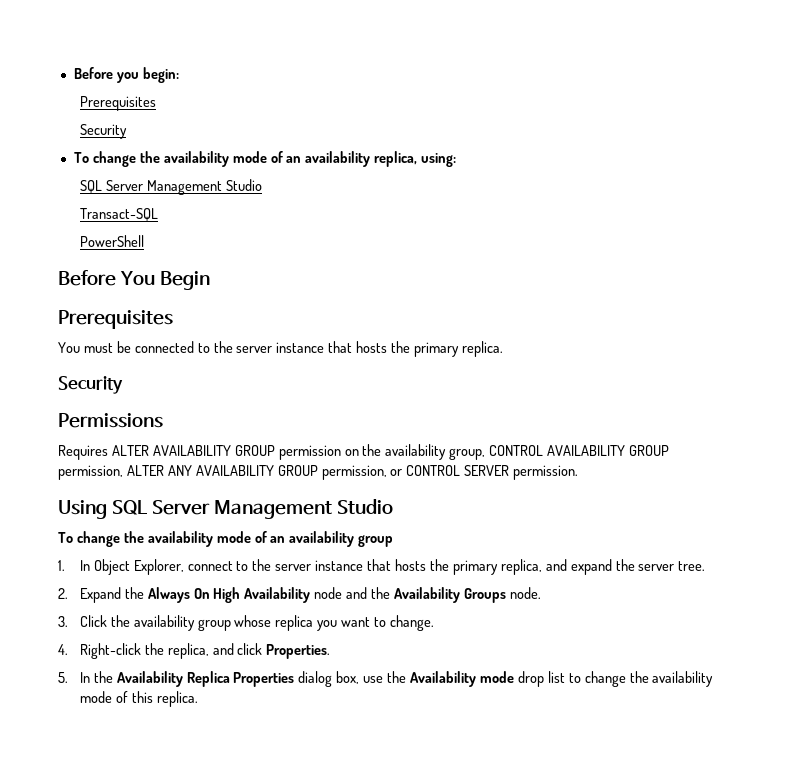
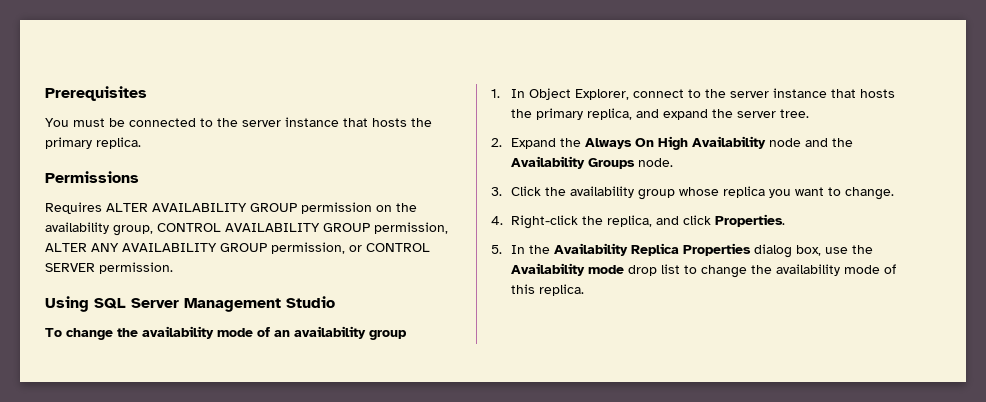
[73,67,179,83] [79,96,156,111] [79,124,127,139] [73,151,457,167] [79,179,262,195] [79,208,158,221] [79,235,144,247] [58,270,210,290] Before you begin: // Prerequisites // Security // To change the availability mode of an availability replica, using: // SQL Server Management Studio // Transact-SQL // PowerShell // Before You Begin // -> (45, 93) none
[58,376,123,394] // Security -> (141, 143) none

